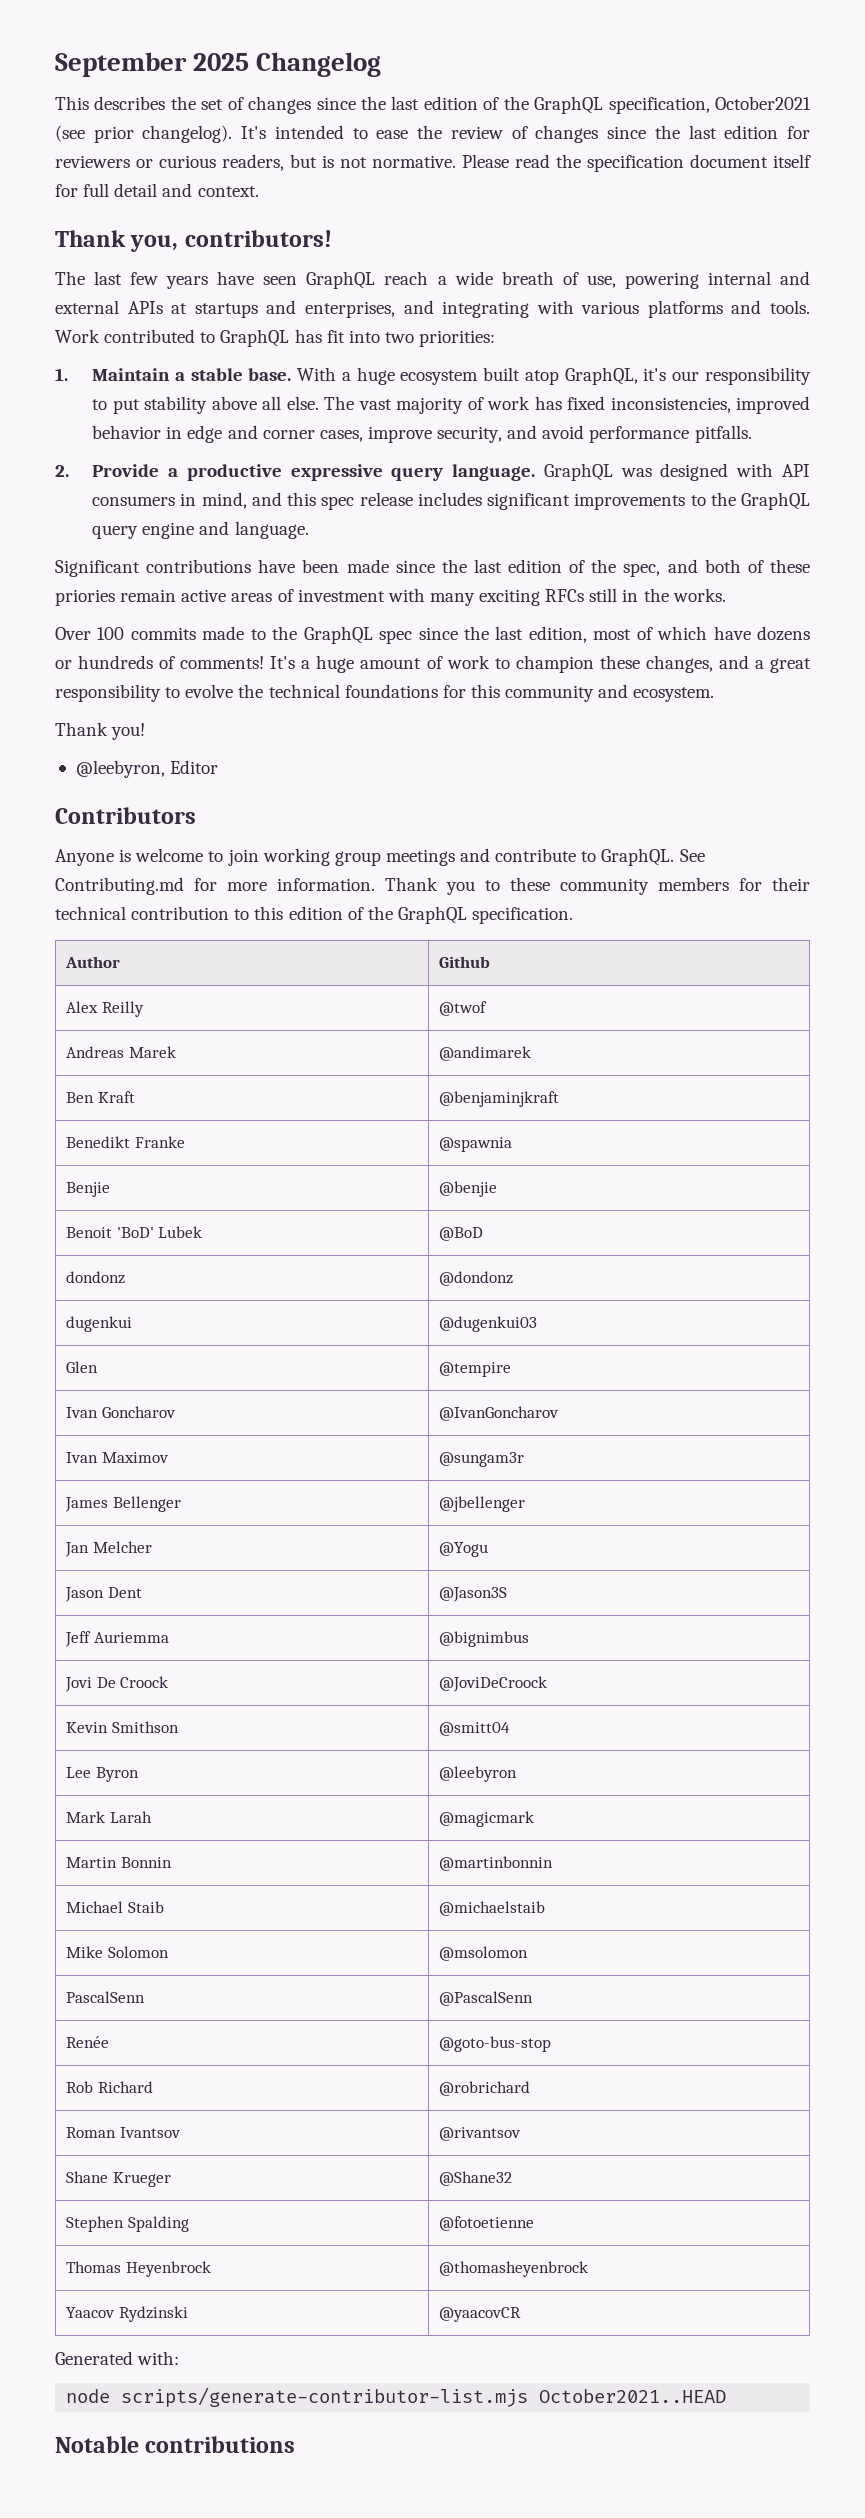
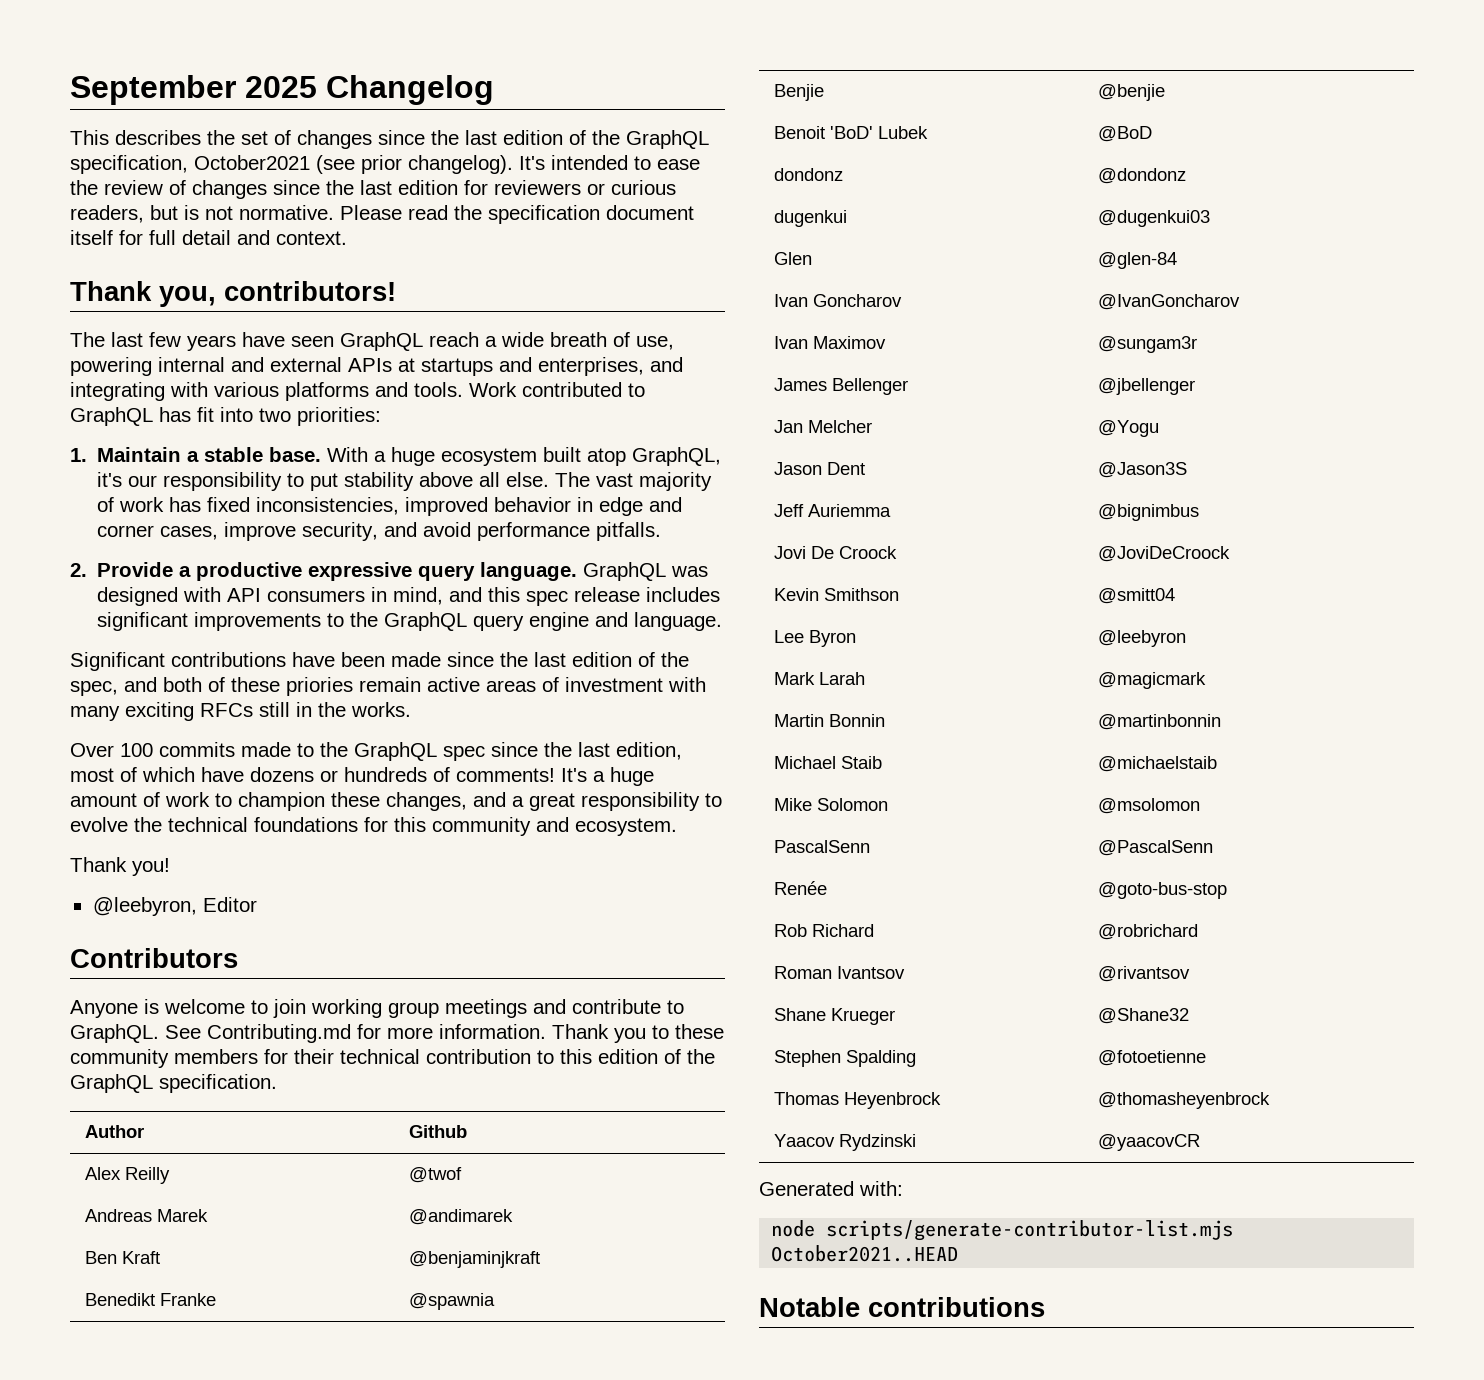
[439,1362,512,1377] @tempire -> [1097,252,1177,269] @glen-84

